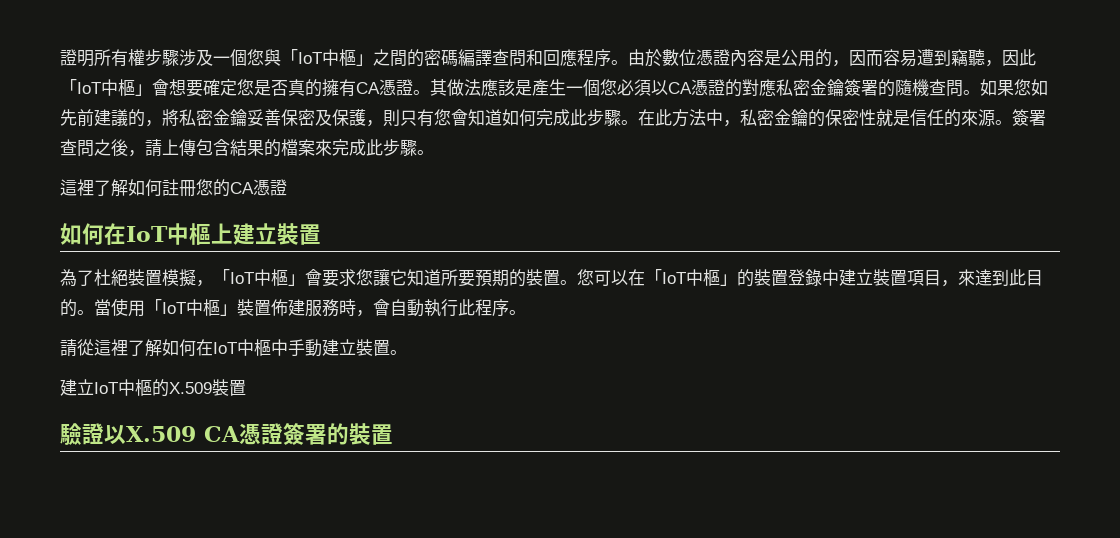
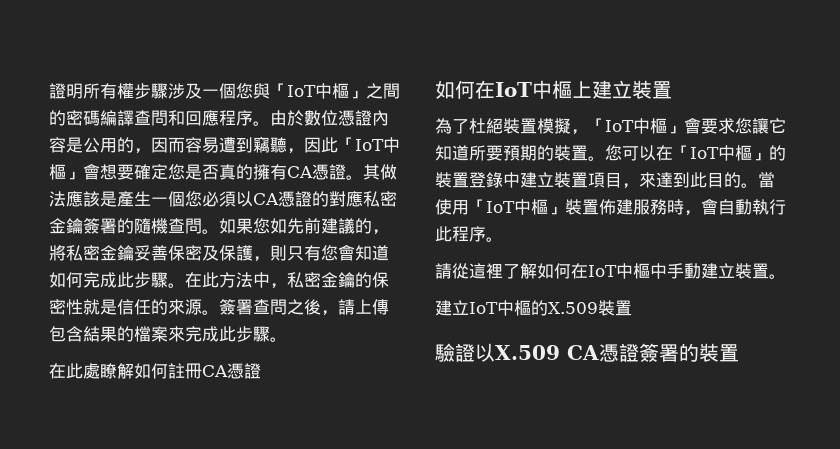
[60,179,111,196] 這裡了 -> [49,363,117,379] 在此處瞭
[196,179,230,197] 您的 -> (202, 371) none

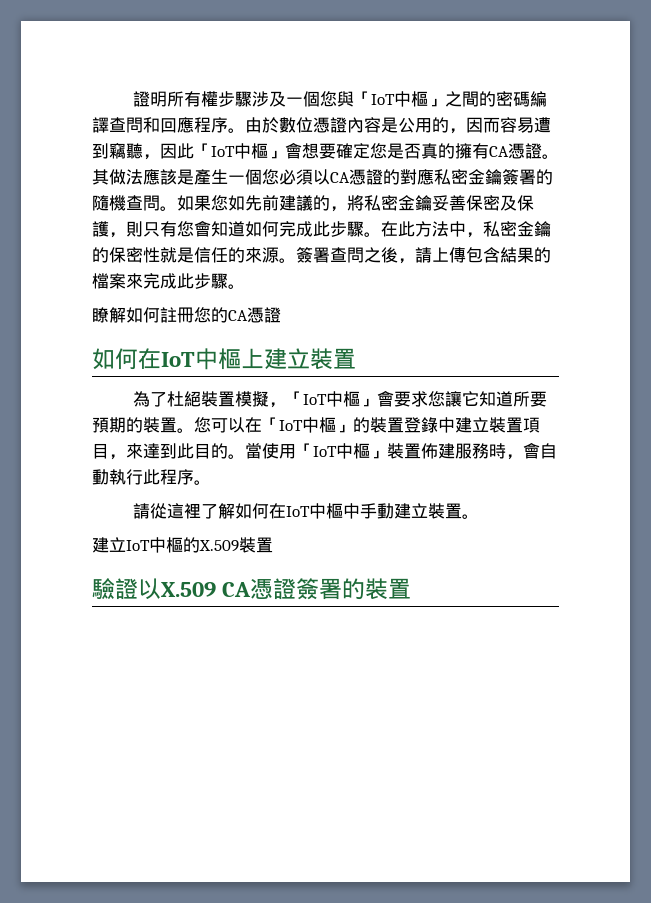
[49,363,100,379] 在此處 -> (245, 286) none
(202, 371) none -> [194,307,228,323] 您的

